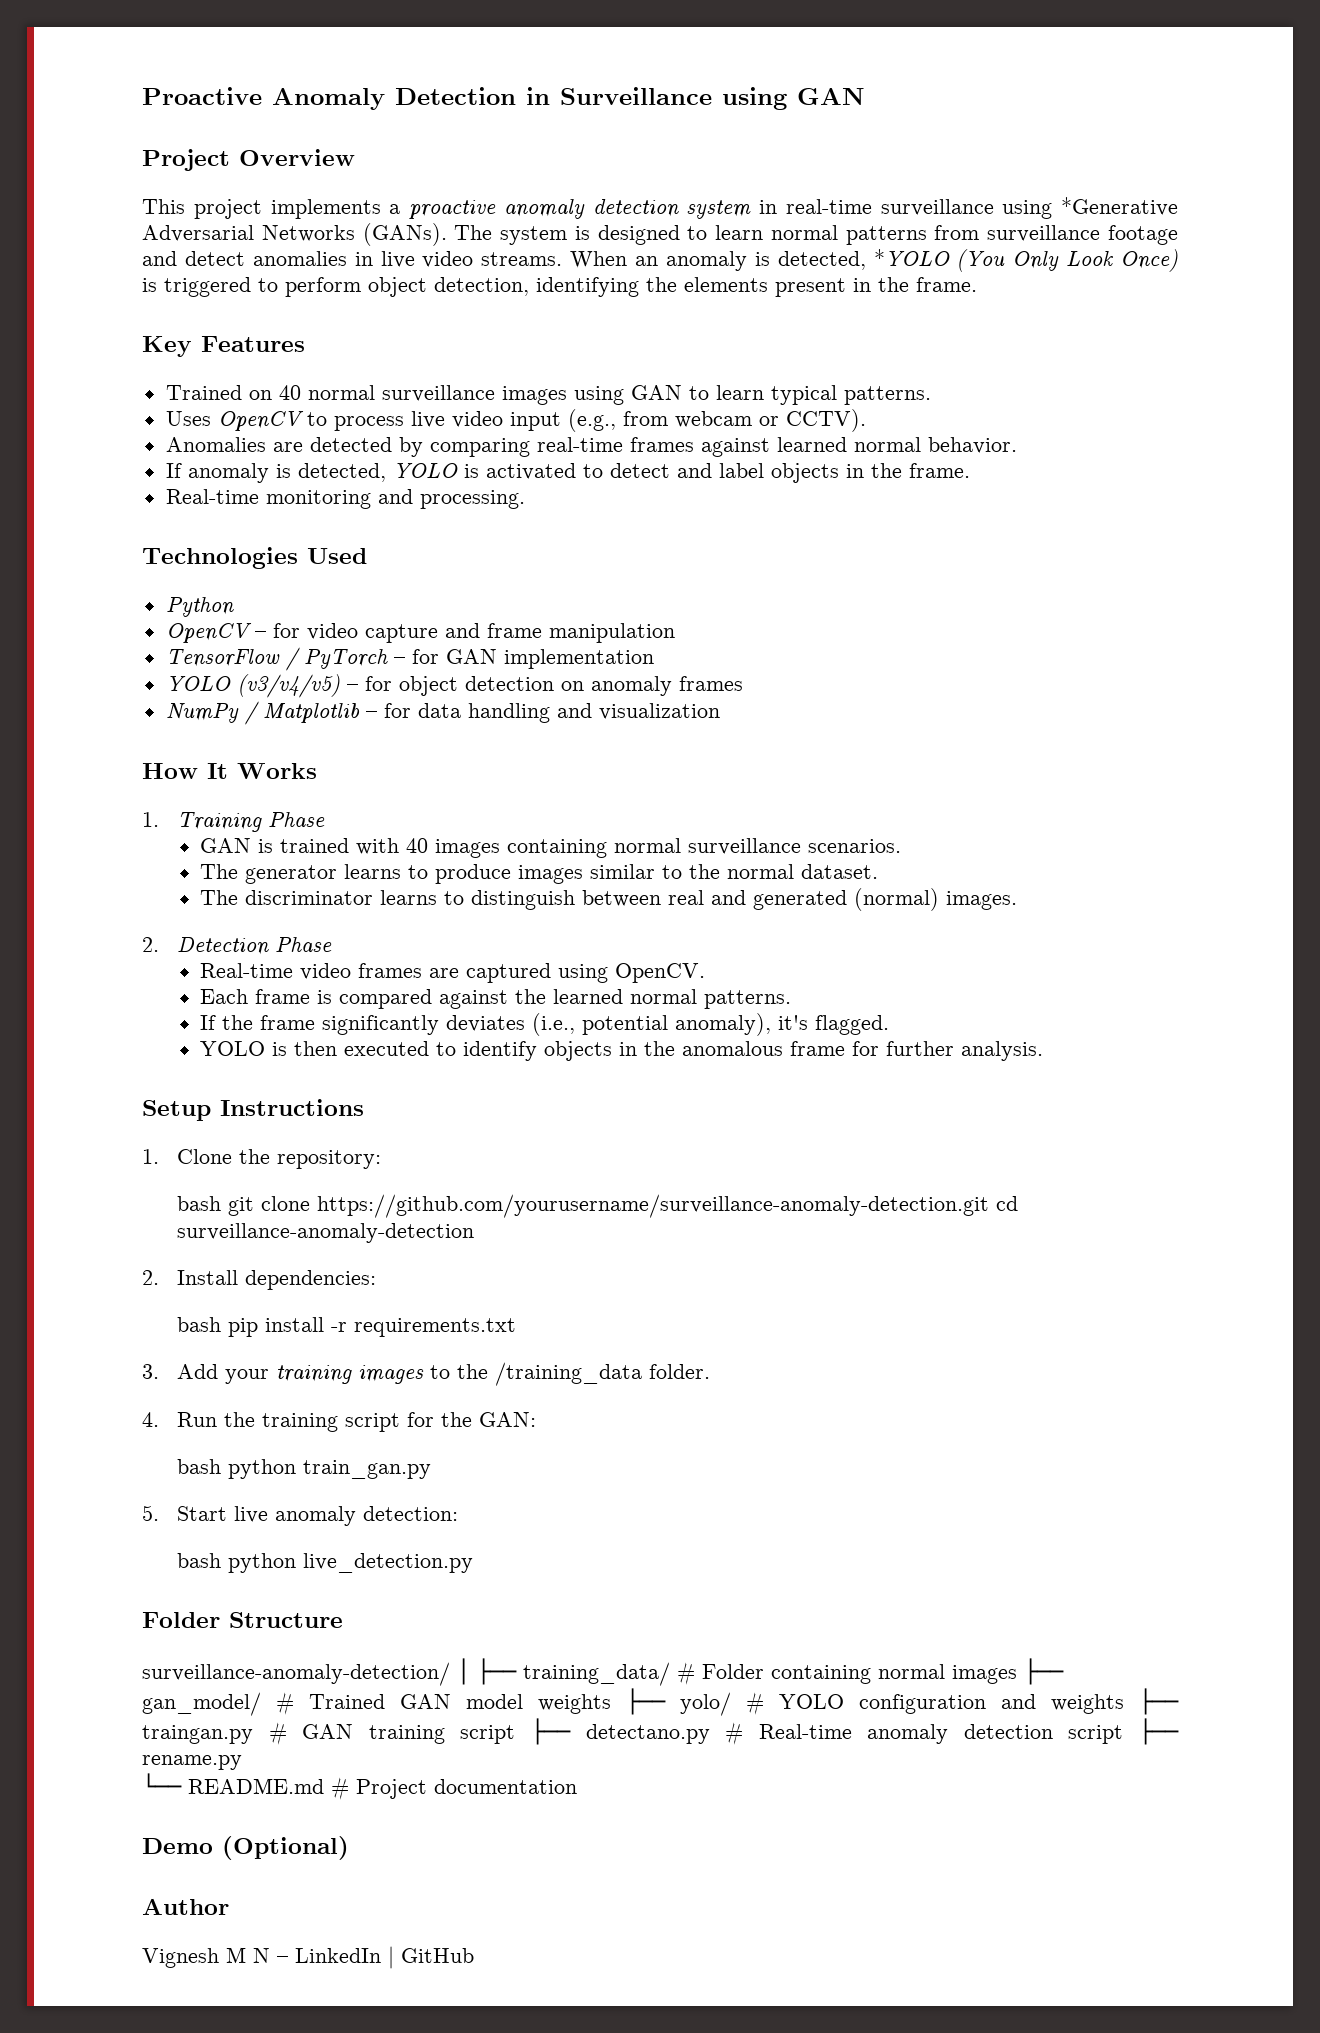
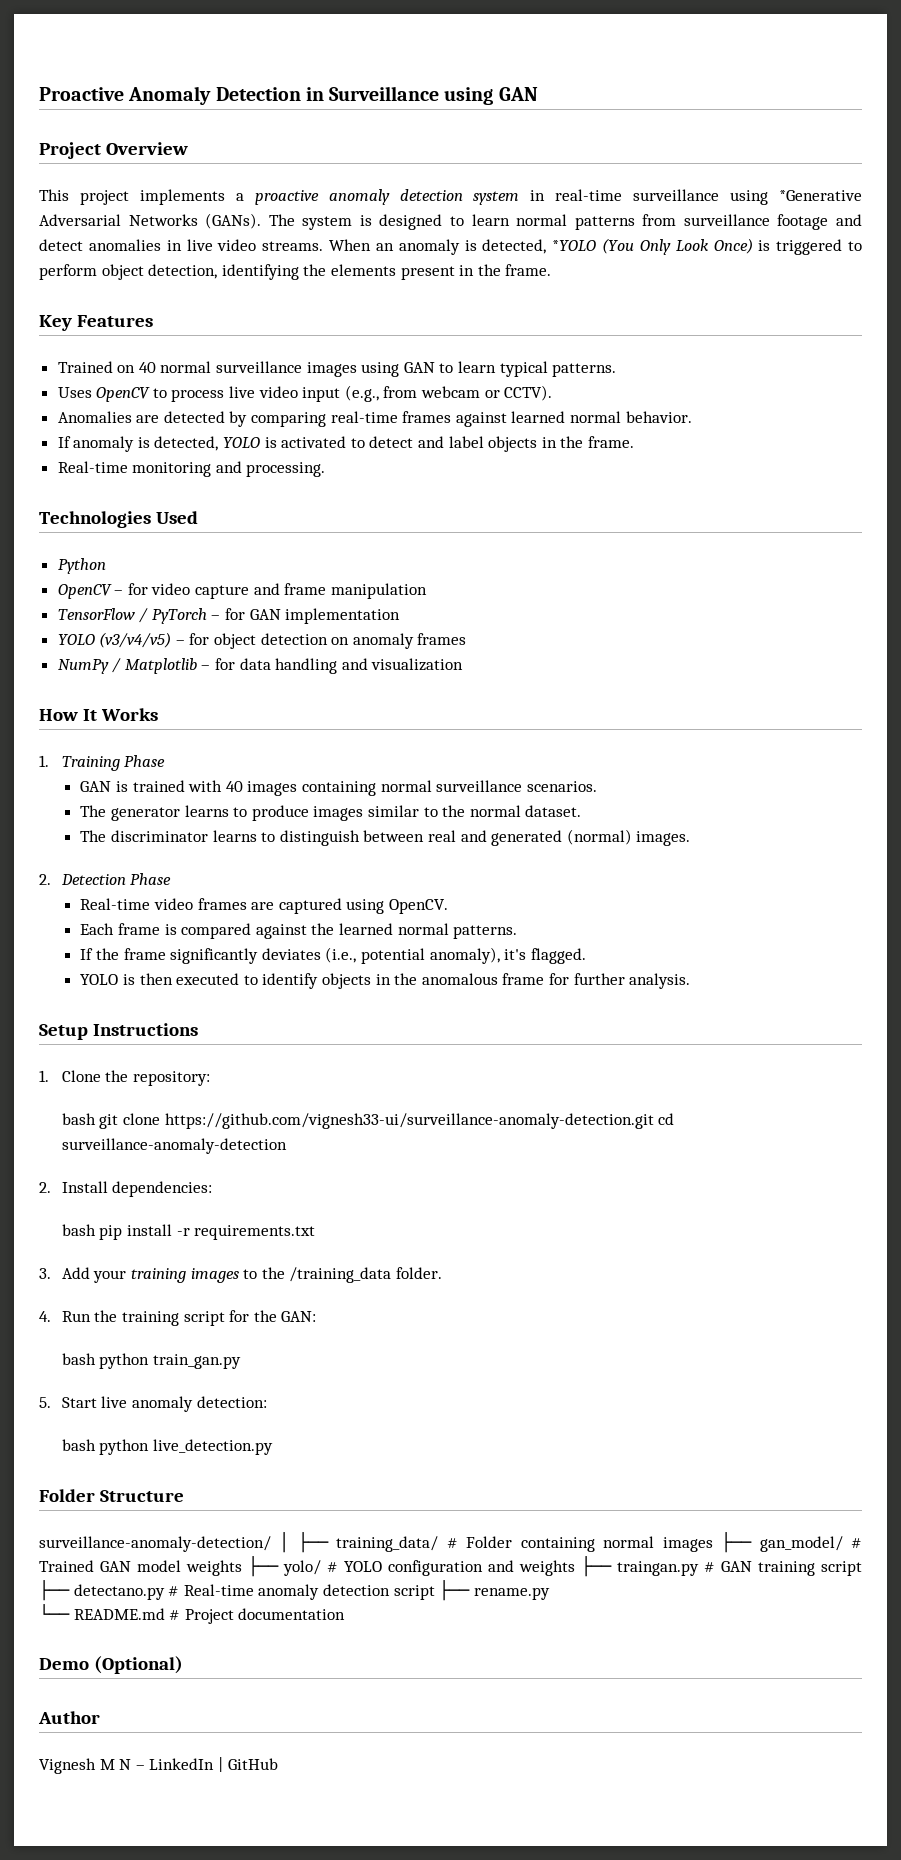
[316,1194,989,1218] https://github.com/yourusername/surveillance-anomaly-detection.git -> [164,1113,654,1129] https://github.com/vignesh33-ui/surveillance-anomaly-detection.git

